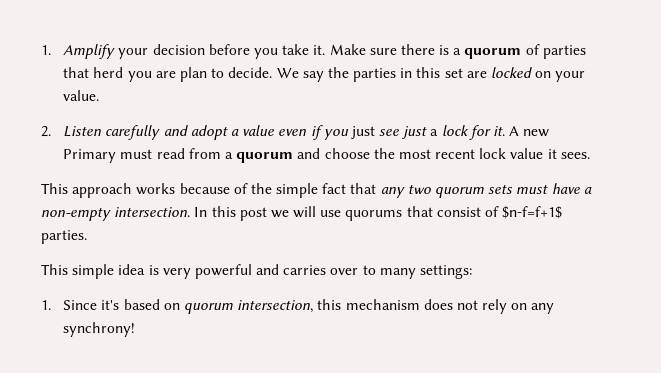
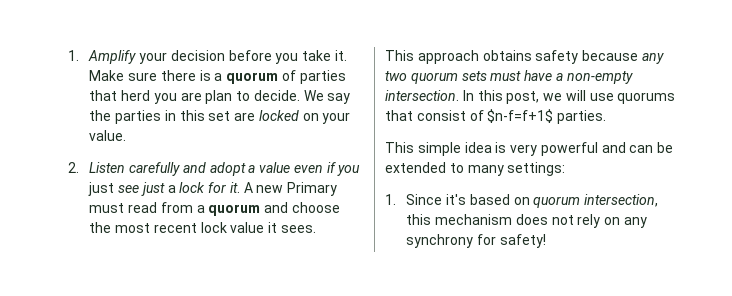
[136,183,377,198] works because of the simple fact that -> [482,50,639,64] obtains safety because
[239,207,267,221] post -> [506,91,540,104] post,
[283,265,359,275] carries over -> [629,142,674,153] [385,162,446,173] can be extended
[63,322,136,337] synchrony! -> [406,234,546,248] synchrony for safety!

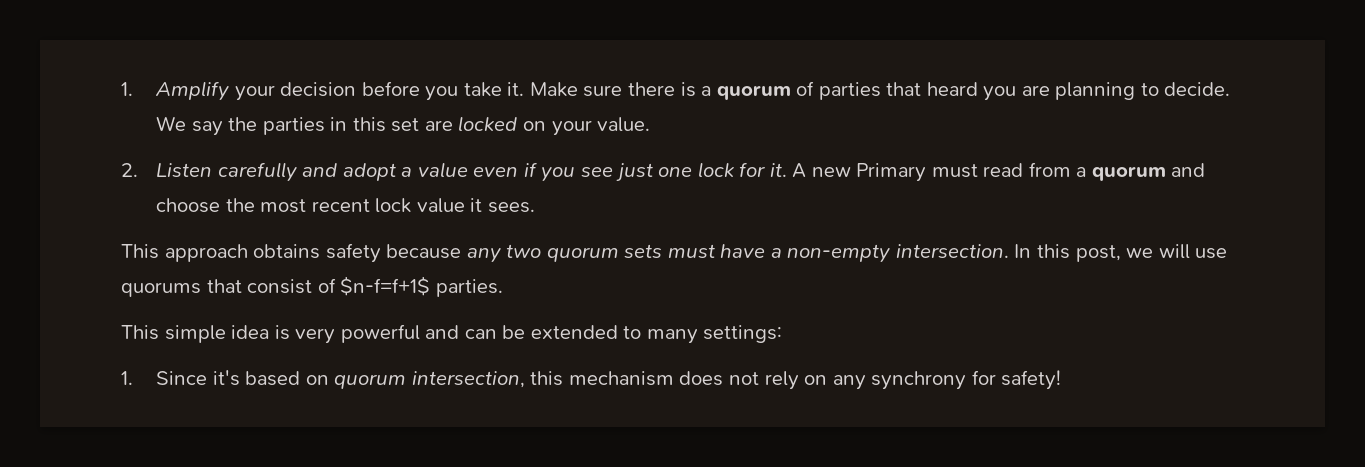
[120,90,150,101] herd -> [926,82,978,96] heard
[205,90,233,104] plan -> [1055,82,1136,100] planning
[88,182,115,196] just -> (576, 174) none
[167,185,176,193] a -> [658,166,693,177] one

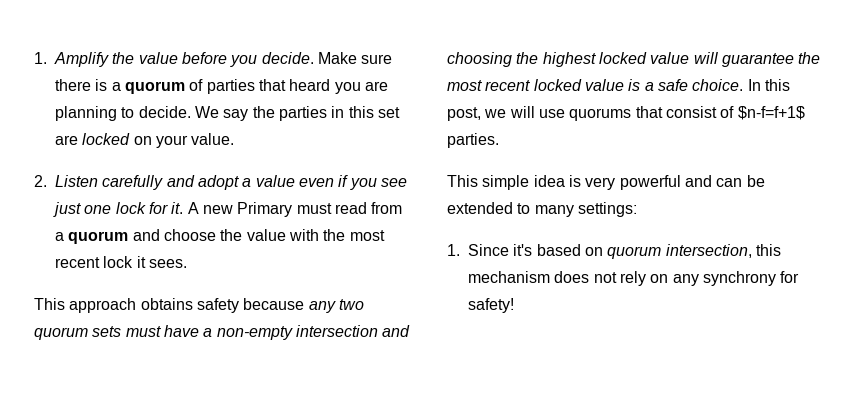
[234,81,525,101] your decision before you take it. -> [112,52,314,67] the value before you decide.
(255, 205) none -> [246,229,346,241] value with the
[416,198,465,213] value -> (134, 262) none
[895,244,1009,258] intersection. -> [295,325,411,337] [447,52,821,67] [447,79,744,91] intersection and choosing the highest locked value will guarantee the most recent locked value is a safe choice.

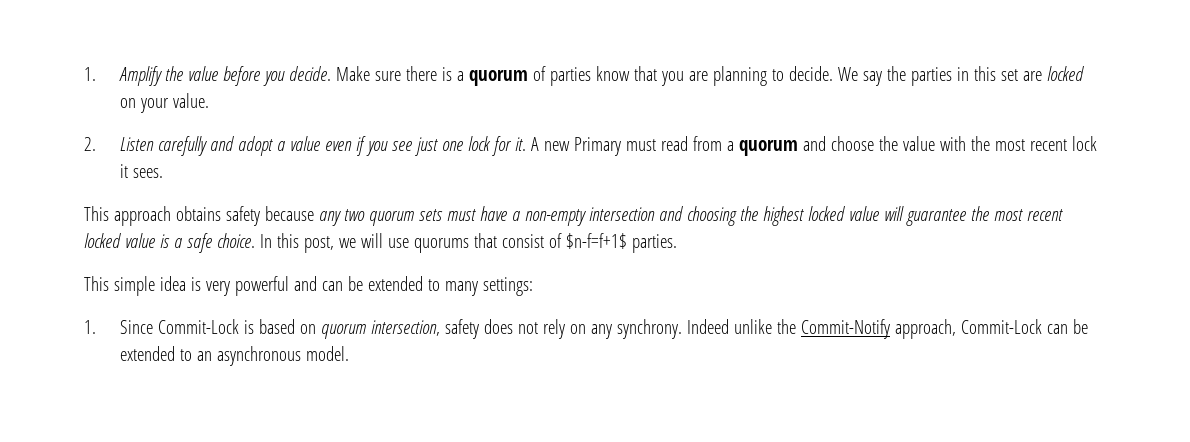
[258,79,331,91] that heard -> [595,66,657,81] know that
[513,244,533,256] it's -> [157,319,254,334] Commit-Lock is
[755,244,781,256] [468,271,550,283] this mechanism -> [444,319,479,339] safety
[702,271,800,286] [468,298,514,313] synchrony for safety! -> [616,319,1088,339] [119,346,349,366] synchrony. Indeed unlike the Commit-Notify approach, Commit-Lock can be extended to an asynchronous model.

